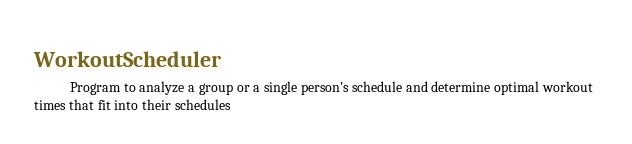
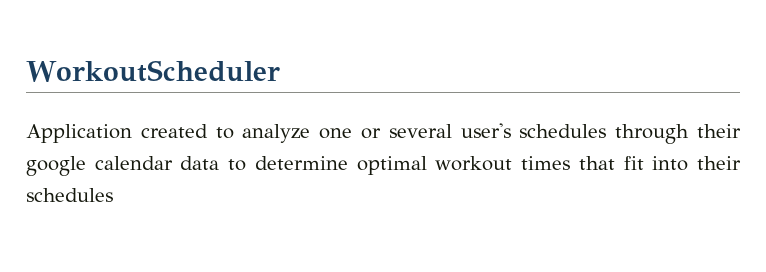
[69,81,428,95] Program to analyze a group or a single person's schedule and -> [26,123,741,144] [26,156,247,176] Application created to analyze one or several user's schedules through their google calendar data to

